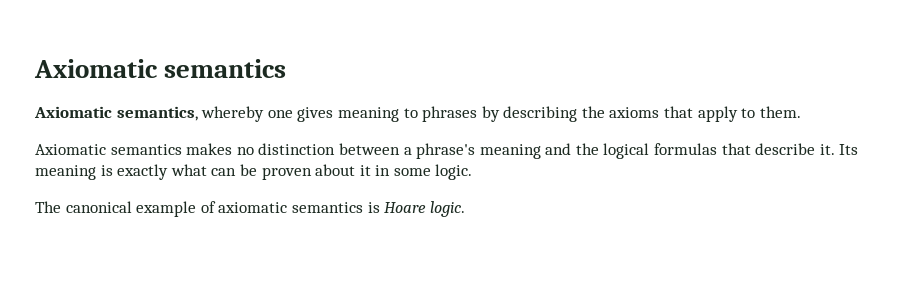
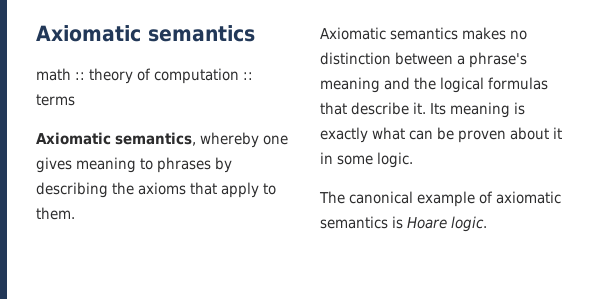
[34,59,287,78] Axiomatic semantics -> [36,25,255,42] [36,68,253,84] [36,94,75,106] Axiomatic semantics // math :: theory of computation :: terms

